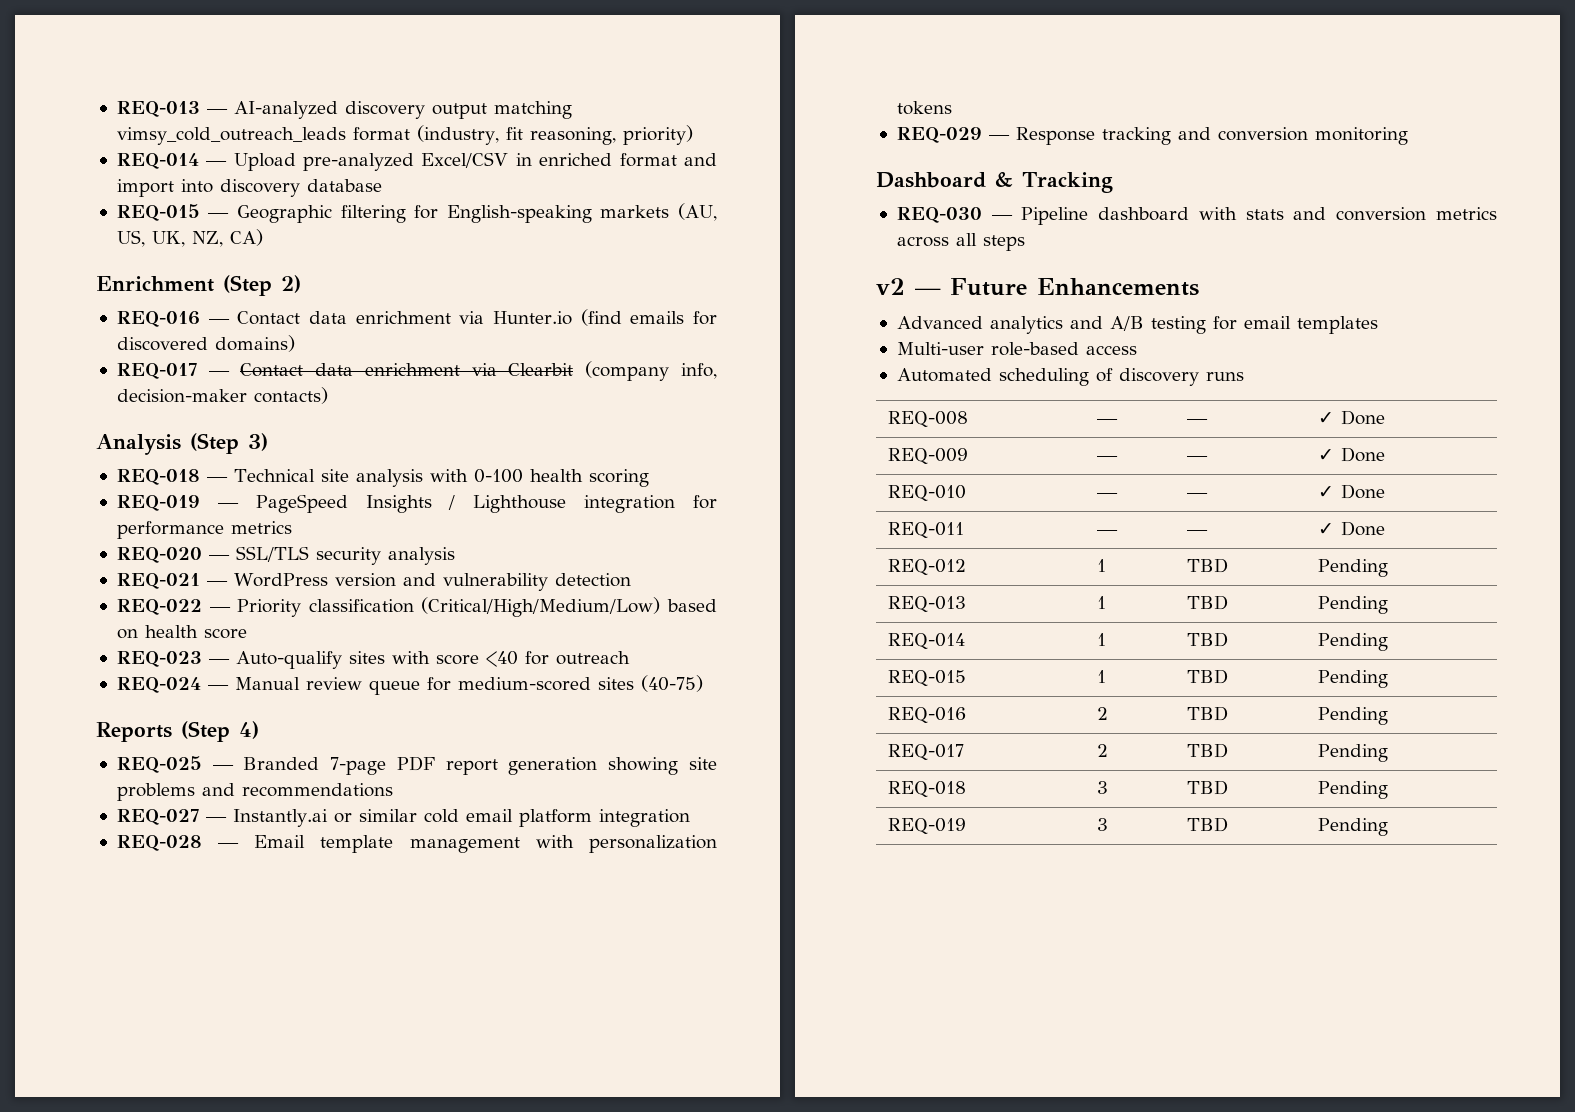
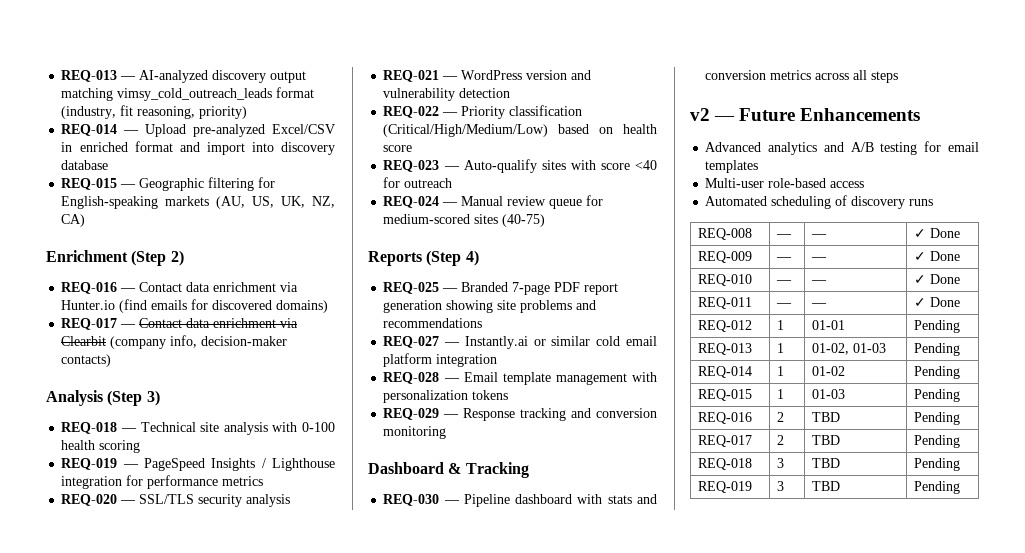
[1186,558,1228,573] TBD -> [812,320,846,330] 01-01
[1186,595,1228,610] TBD -> [812,343,887,355] 01-02, 01-03
[1186,632,1228,647] TBD -> [812,366,846,376] 01-02
[1186,669,1228,684] TBD -> [812,389,846,399] 01-03

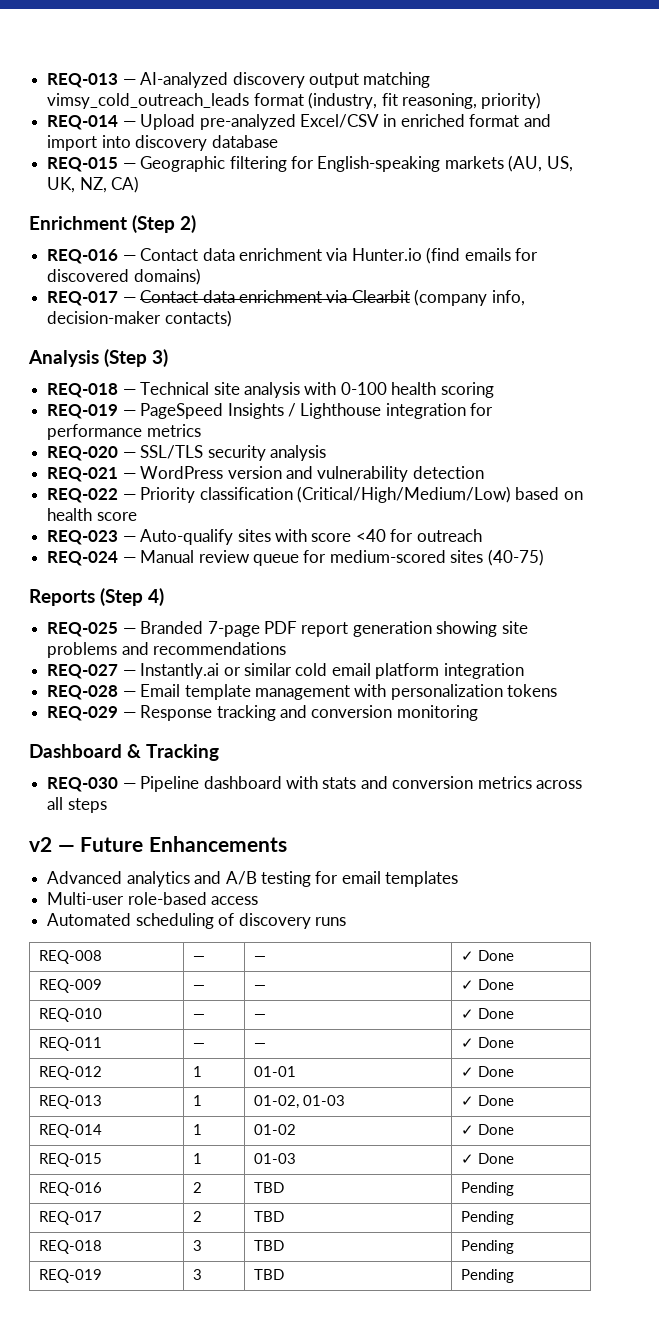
[914,320,961,333] Pending -> [461,1066,515,1077] ✓ Done
[914,343,961,356] Pending -> [461,1095,515,1106] ✓ Done
[914,366,961,379] Pending -> [461,1124,515,1135] ✓ Done
[914,389,961,402] Pending -> [461,1153,515,1164] ✓ Done

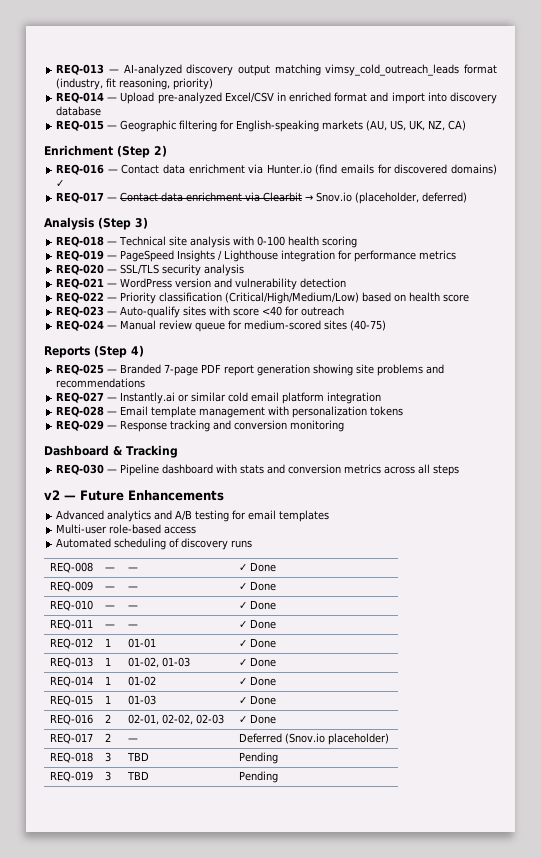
(201, 276) none -> [56,180,65,187] ✓
[414,289,525,306] [47,310,232,327] (company info, decision-maker contacts) -> [305,192,468,204] → Snov.io (placeholder, deferred)
[254,1182,285,1193] [461,1182,515,1196] [39,1211,103,1225] [193,1211,203,1222] [254,1211,285,1222] [461,1211,515,1225] TBD | Pending // REQ-017 | 2 | TBD | Pending -> [127,714,224,725] [238,714,276,724] [49,733,93,744] [104,733,111,742] [127,738,138,742] [238,733,389,745] 02-01, 02-02, 02-03 | ✓ Done // REQ-017 | 2 | — | Deferred (Snov.io placeholder)

